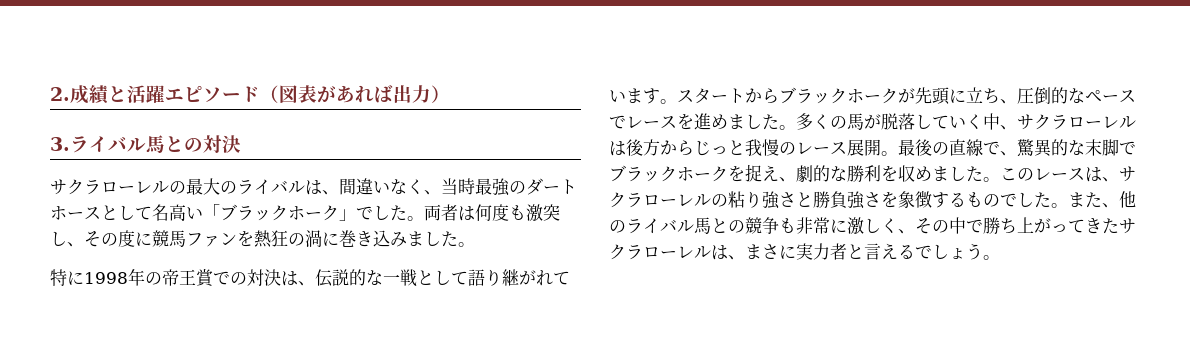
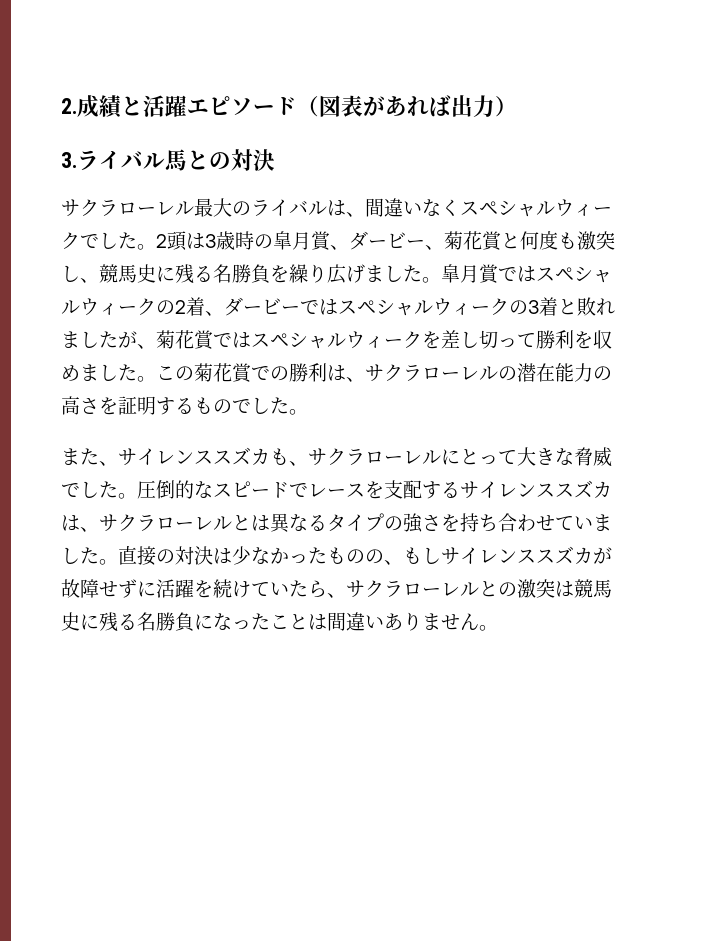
[169,181,186,194] の -> (194, 208) none
[424,178,577,196] [50,204,560,222] [50,230,475,248] [50,268,570,287] [609,87,1136,105] [609,113,1136,130] [609,139,1136,157] [609,164,847,182] 、当時最強のダートホースとして名高い「ブラックホーク」でした。両者は何度も激突し、その度に競馬ファンを熱狂の渦に巻き込みました。 // 特に1998年の帝王賞での対決は、伝説的な一戦として語り継がれています。スタートからブラックホークが先頭に立ち、圧倒的なペースでレースを進めました。多くの馬が脱落していく中、サクラローレルは後方からじっと我慢のレース展開。最後の直線で、驚異的な末脚でブラックホークを捉え、劇的な -> [460,199,612,217] [61,231,615,251] [61,264,612,284] [61,297,615,316] [61,330,536,350] スペシャルウィークでした。2頭は3歳時の皐月賞、ダービー、菊花賞と何度も激突し、競馬史に残る名勝負を繰り広げました。皐月賞ではスペシャルウィークの2着、ダービーではスペシャルウィークの3着と敗れましたが、菊花賞ではスペシャルウィークを差し切って
[1034,168,1085,181] レース -> [194,363,327,383] 菊花賞での勝利
[728,190,1136,209] [609,217,1136,235] [609,243,983,260] 粘り強さと勝負強さを象徴するものでした。また、他のライバル馬との競争も非常に激しく、その中で勝ち上がってきたサクラローレルは、まさに実力者と言えるでしょう -> [517,363,612,382] [61,396,308,415] [61,447,612,467] [61,480,612,499] [61,513,612,533] [61,546,612,566] [61,579,612,598] [61,612,479,632] 潜在能力の高さを証明するものでした。 // また、サイレンススズカも、サクラローレルにとって大きな脅威でした。圧倒的なスピードでレースを支配するサイレンススズカは、サクラローレルとは異なるタイプの強さを持ち合わせていました。直接の対決は少なかったものの、もしサイレンススズカが故障せずに活躍を続けていたら、サクラローレルとの激突は競馬史に残る名勝負になったことは間違いありません

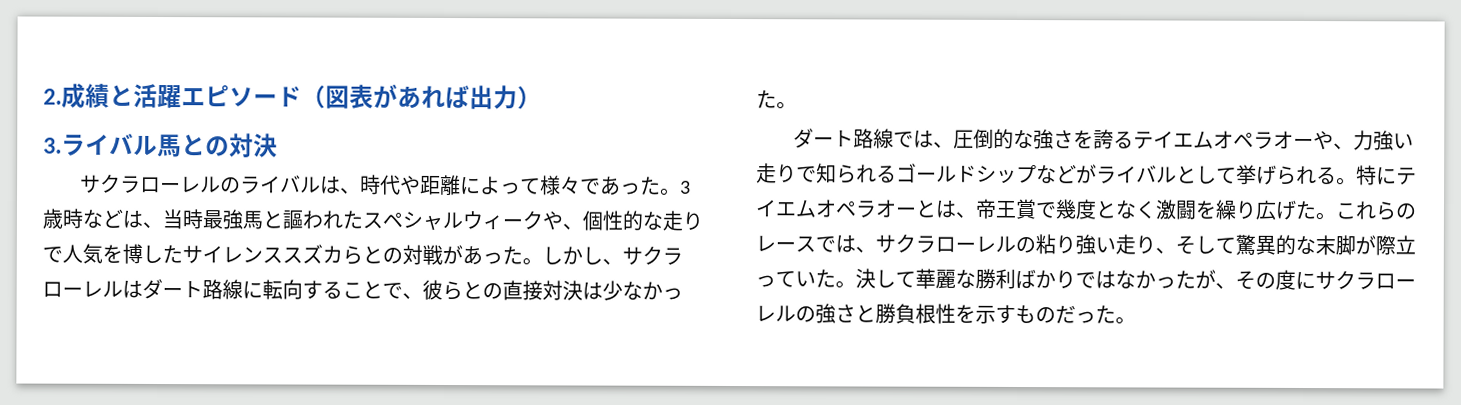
[194,198,232,217] 最大 -> (221, 184) none
[365,198,612,217] [61,231,615,251] [61,264,612,284] [61,297,615,316] [61,330,612,350] [61,363,327,383] 間違いなくスペシャルウィークでした。2頭は3歳時の皐月賞、ダービー、菊花賞と何度も激突し、競馬史に残る名勝負を繰り広げました。皐月賞ではスペシャルウィークの2着、ダービーではスペシャルウィークの3着と敗れましたが、菊花賞ではスペシャルウィークを差し切って勝利を収めました。この菊花賞での勝利 -> [359,174,691,196] [42,208,703,231] [42,243,683,266] [42,278,683,301] [756,90,797,110] [792,128,1414,151] [756,163,1417,186] [755,198,1417,221] [755,235,836,253] 時代や距離によって様々であった。3歳時などは、当時最強馬と謳われたスペシャルウィークや、個性的な走りで人気を博したサイレンススズカらとの対戦があった。しかし、サクラローレルはダート路線に転向することで、彼らとの直接対決は少なかった。 // ダート路線では、圧倒的な強さを誇るテイエムオペラオーや、力強い走りで知られるゴールドシップなどがライバルとして挙げられる。特にテイエムオペラオーとは、帝王賞で幾度となく激闘を繰り広げた。これらのレースで
[517,363,612,382] [61,396,308,415] [61,447,612,467] [61,480,612,499] [61,513,612,533] [61,546,612,566] [61,579,612,598] [61,612,479,632] 潜在能力の高さを証明するものでした。 // また、サイレンススズカも、サクラローレルにとって大きな脅威でした。圧倒的なスピードでレースを支配するサイレンススズカは、サクラローレルとは異なるタイプの強さを持ち合わせていました。直接の対決は少なかったものの、もしサイレンススズカが故障せずに活躍を続けていたら、サクラローレルとの激突は競馬史に残る名勝負になったことは間違いありません -> [1035,234,1416,256] [755,268,1416,290] [755,303,1116,324] 粘り強い走り、そして驚異的な末脚が際立っていた。決して華麗な勝利ばかりではなかったが、その度にサクラローレルの強さと勝負根性を示すものだった

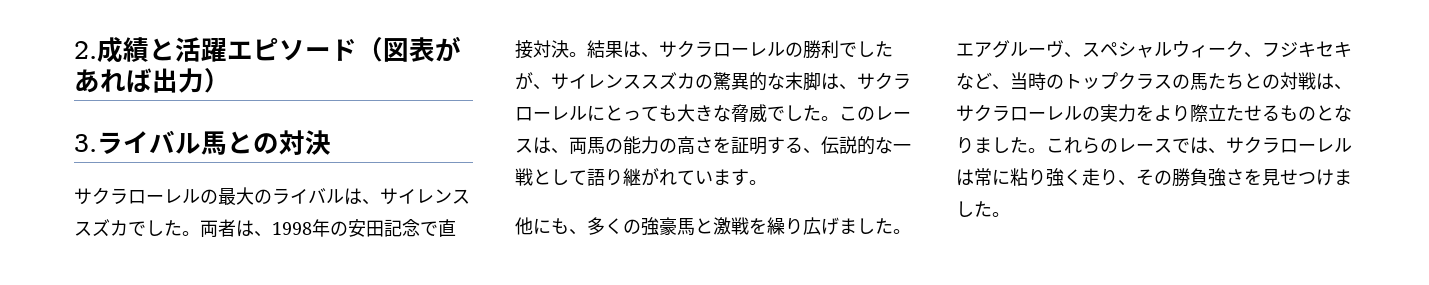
(241, 185) none -> [218,187,272,205] 最大の
[359,174,691,196] [42,208,363,230] 時代や距離によって様々であった。3歳時などは、当時最強馬と謳われた -> [380,188,470,205] [74,219,456,238] [515,40,893,59] [515,72,911,91] [515,104,911,123] [515,136,911,155] [515,168,767,186] [515,217,911,236] [956,40,1082,58] サイレンススズカでした。両者は、1998年の安田記念で直接対決。結果は、サクラローレルの勝利でしたが、サイレンススズカの驚異的な末脚は、サクラローレルにとっても大きな脅威でした。このレースは、両馬の能力の高さを証明する、伝説的な一戦として語り継がれています。 // 他にも、多くの強豪馬と激戦を繰り広げました。エアグルーヴ、
[542,210,703,231] [42,243,683,266] [42,278,683,301] [756,90,797,110] [792,128,1414,151] [756,163,1417,186] [755,198,1297,220] や、個性的な走りで人気を博したサイレンススズカらとの対戦があった。しかし、サクラローレルはダート路線に転向することで、彼らとの直接対決は少なかった。 // ダート路線では、圧倒的な強さを誇るテイエムオペラオーや、力強い走りで知られるゴールドシップなどがライバルとして挙げられる。特にテイエムオペラオーとは、帝王賞で幾度となく激闘を繰り広げ -> [1244,41,1352,58] [956,72,1352,91] [956,104,1352,123] [956,137,1010,154] 、フジキセキなど、当時のトップクラスの馬たちとの対戦は、サクラローレルの実力をより際立たせるものとなりまし
[1015,234,1416,256] [755,268,1416,290] [755,303,1096,324] の粘り強い走り、そして驚異的な末脚が際立っていた。決して華麗な勝利ばかりではなかったが、その度にサクラローレルの強さと勝負根性を示すものだっ -> [956,168,1352,187] [956,201,974,217] は常に粘り強く走り、その勝負強さを見せつけまし

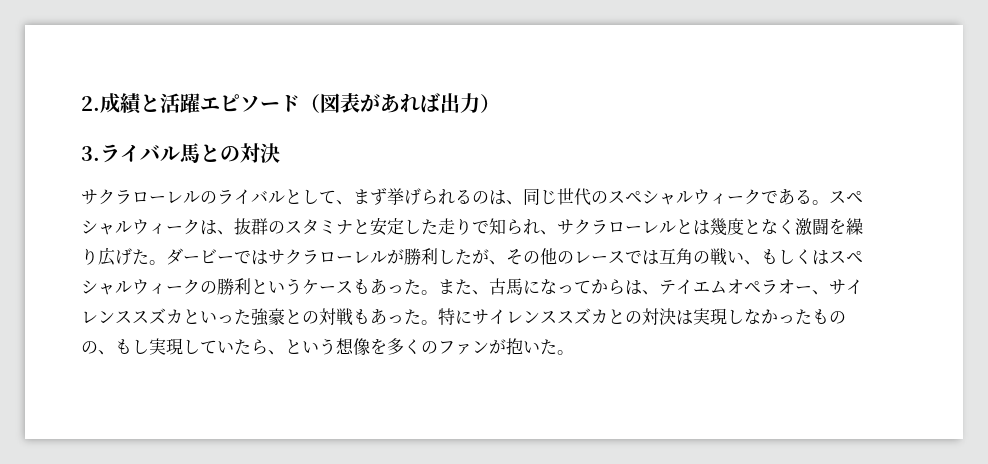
[218,187,470,205] [74,219,456,238] [515,40,893,59] [515,72,911,91] [515,104,911,123] [515,136,911,155] [515,168,767,186] [515,217,911,236] [956,40,1352,58] [956,72,1352,91] [956,104,1352,123] [956,136,1352,154] [956,168,1352,187] [956,201,974,217] 最大のライバルは、サイレンススズカでした。両者は、1998年の安田記念で直接対決。結果は、サクラローレルの勝利でしたが、サイレンススズカの驚異的な末脚は、サクラローレルにとっても大きな脅威でした。このレースは、両馬の能力の高さを証明する、伝説的な一戦として語り継がれています。 // 他にも、多くの強豪馬と激戦を繰り広げました。エアグルーヴ、スペシャルウィーク、フジキセキなど、当時のトップクラスの馬たちとの対戦は、サクラローレルの実力をより際立たせるものとなりました。これらのレースでは、サクラローレルは常に粘り強く走り、その勝負強さを見せつけまし -> [217,188,863,206] [81,218,863,236] [81,247,863,266] [81,278,863,296] [81,308,846,326] [81,338,540,356] ライバルとして、まず挙げられるのは、同じ世代のスペシャルウィークである。スペシャルウィークは、抜群のスタミナと安定した走りで知られ、サクラローレルとは幾度となく激闘を繰り広げた。ダービーではサクラローレルが勝利したが、その他のレースでは互角の戦い、もしくはスペシャルウィークの勝利というケースもあった。また、古馬になってからは、テイエムオペラオー、サイレンススズカといった強豪との対戦もあった。特にサイレンススズカとの対決は実現しなかったものの、もし実現していたら、という想像を多くのファンが抱い

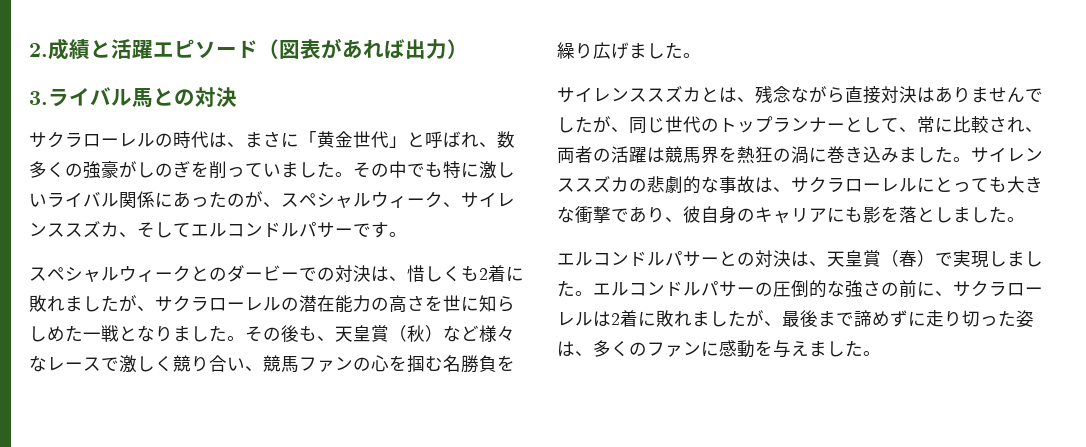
[217,188,863,206] [81,218,829,236] ライバルとして、まず挙げられるのは、同じ世代のスペシャルウィークである。スペシャルウィークは、抜群のスタミナと安定した走りで知られ、サクラローレルとは幾度となく激闘 -> [173,131,515,148] [29,161,515,179] [29,191,515,208] [29,221,407,238] [29,265,524,282] [29,295,515,313] [29,325,515,342] [29,355,497,373] 時代は、まさに「黄金世代」と呼ばれ、数多くの強豪がしのぎを削っていました。その中でも特に激しいライバル関係にあったのが、スペシャルウィーク、サイレンススズカ、そしてエルコンドルパサーです。 // スペシャルウィークとのダービーでの対決は、惜しくも2着に敗れましたが、サクラローレルの潜在能力の高さを世に知らしめた一戦となりました。その後も、天皇賞（秋）など様々なレースで激しく競り合い、競馬ファンの心を掴む名勝負
[132,248,863,266] [81,278,863,296] [81,308,846,326] [81,338,540,356] た。ダービーではサクラローレルが勝利したが、その他のレースでは互角の戦い、もしくはスペシャルウィークの勝利というケースもあった。また、古馬になってからは、テイエムオペラオー、サイレンススズカといった強豪との対戦もあった。特にサイレンススズカとの対決は実現しなかったものの、もし実現していたら、という想像を多くのファンが抱い -> [629,42,701,59] [557,86,1043,104] [557,116,1043,134] [557,146,1043,164] [557,176,1043,194] [557,206,1025,224] [557,250,1043,268] [557,280,1043,298] [557,310,1034,327] [557,340,845,358] ました。 // サイレンススズカとは、残念ながら直接対決はありませんでしたが、同じ世代のトップランナーとして、常に比較され、両者の活躍は競馬界を熱狂の渦に巻き込みました。サイレンススズカの悲劇的な事故は、サクラローレルにとっても大きな衝撃であり、彼自身のキャリアにも影を落としました。 // エルコンドルパサーとの対決は、天皇賞（春）で実現しました。エルコンドルパサーの圧倒的な強さの前に、サクラローレルは2着に敗れましたが、最後まで諦めずに走り切った姿は、多くのファンに感動を与えまし

